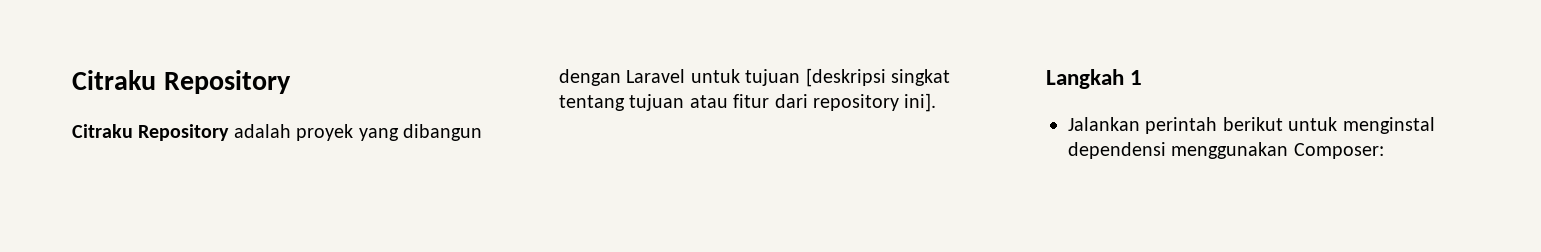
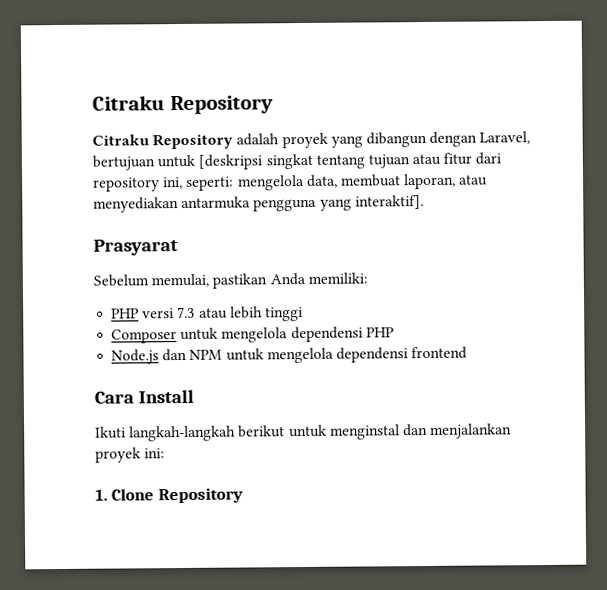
[626,69,801,86] Laravel untuk tujuan -> [479,131,531,145] [92,154,196,171] Laravel, bertujuan untuk
[904,93,937,112] [1046,69,1143,89] [1068,117,1435,134] [1068,142,1384,159] ini]. // Langkah 1 // Jalankan perintah berikut untuk menginstal dependensi menggunakan Composer: -> [163,173,489,191] [93,195,424,213] [93,239,178,256] [93,272,368,289] [111,306,303,322] [111,326,394,344] [111,346,468,365] [94,389,194,404] [95,423,513,442] [95,447,166,463] [95,487,243,504] ini, seperti: mengelola data, membuat laporan, atau menyediakan antarmuka pengguna yang interaktif]. // Prasyarat // Sebelum memulai, pastikan Anda memiliki: // PHP versi 7.3 atau lebih tinggi // Composer untuk mengelola dependensi PHP // Node.js dan NPM untuk mengelola dependensi frontend // Cara Install // Ikuti langkah-langkah berikut untuk menginstal dan menjalankan proyek ini: // 1. Clone Repository

